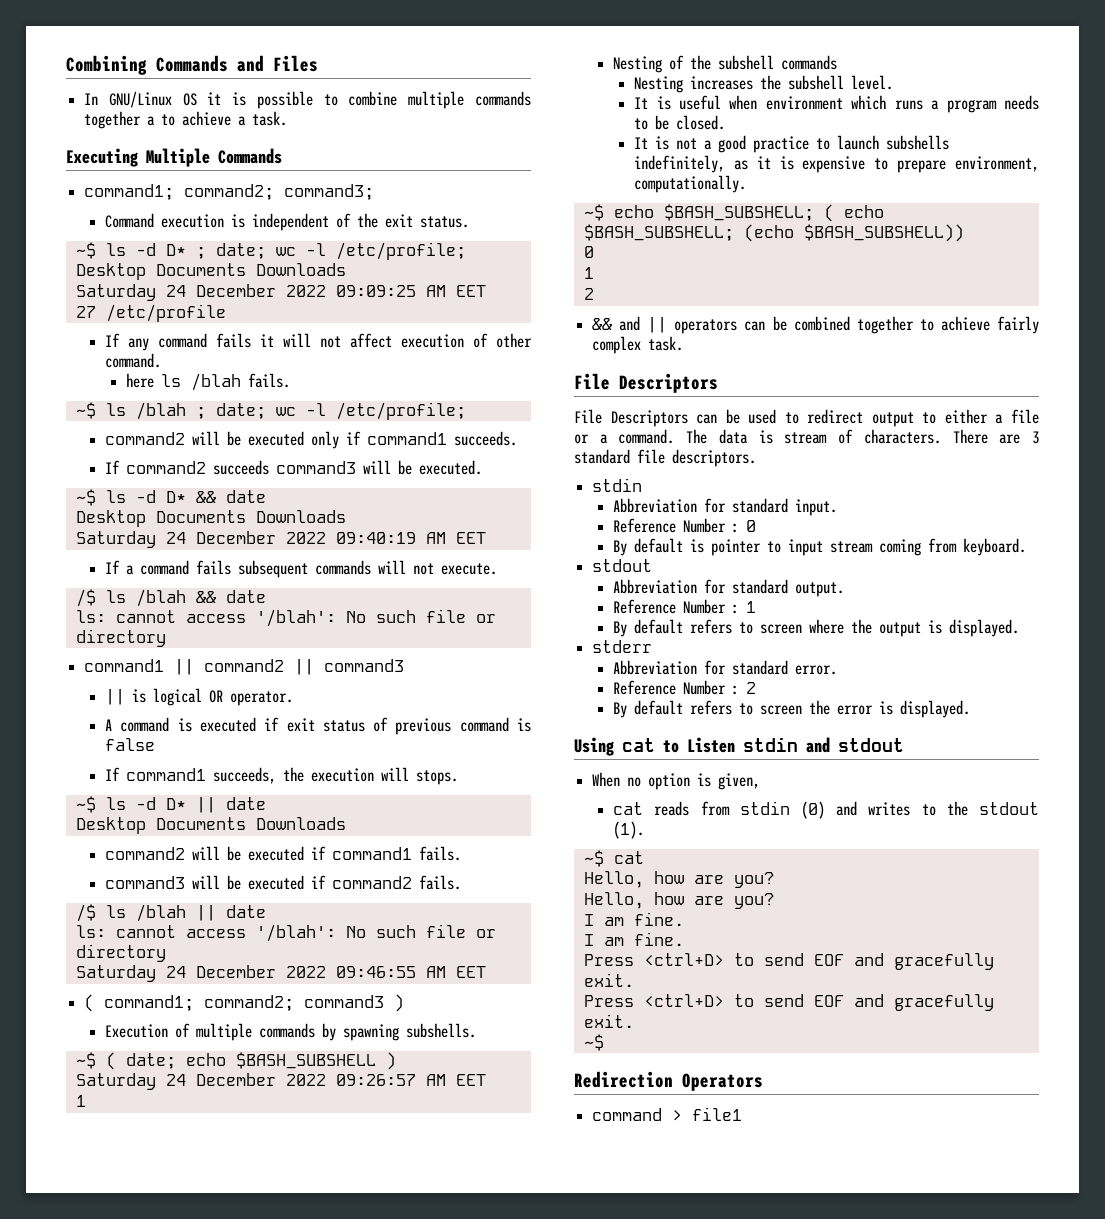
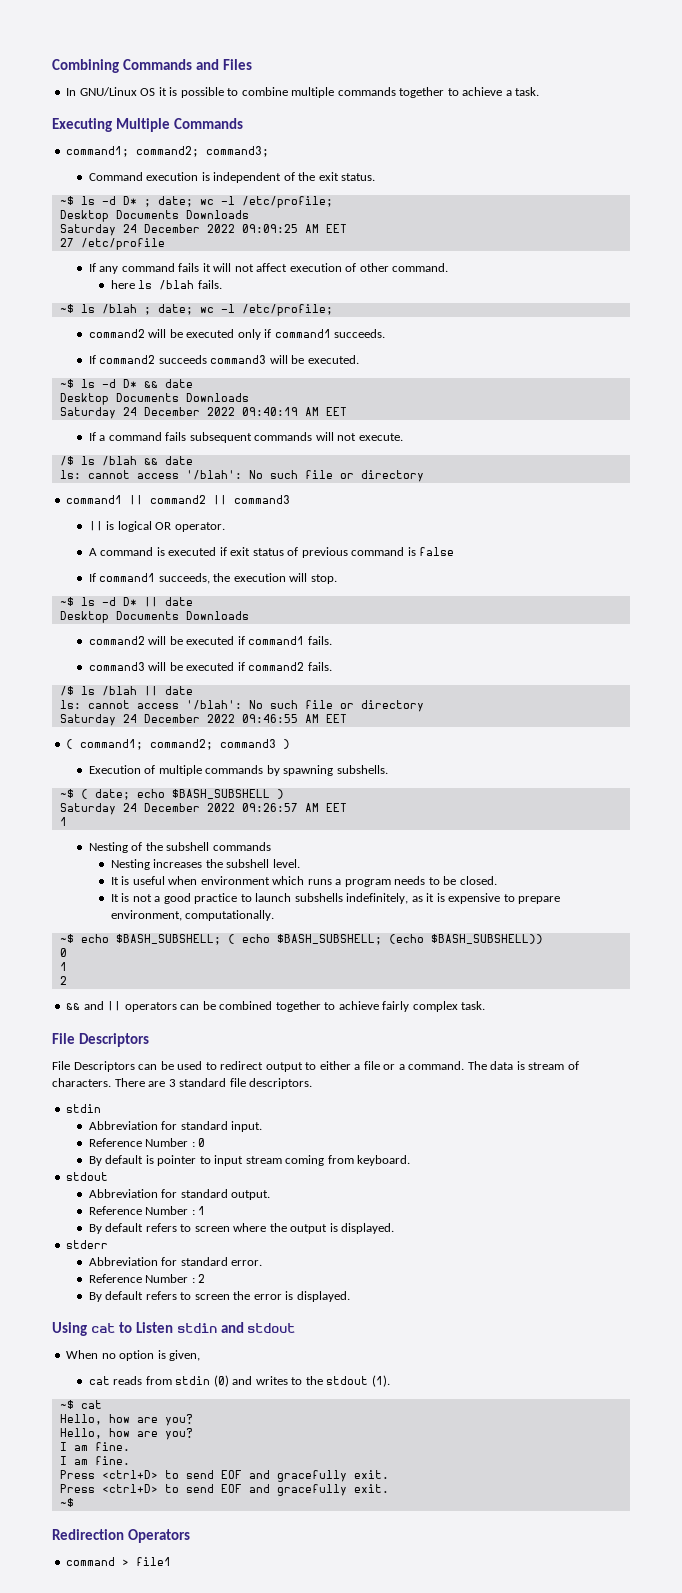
[147,116,156,126] a -> (445, 92) none
[416,770,459,785] stops. -> [310,574,337,584] stop.

